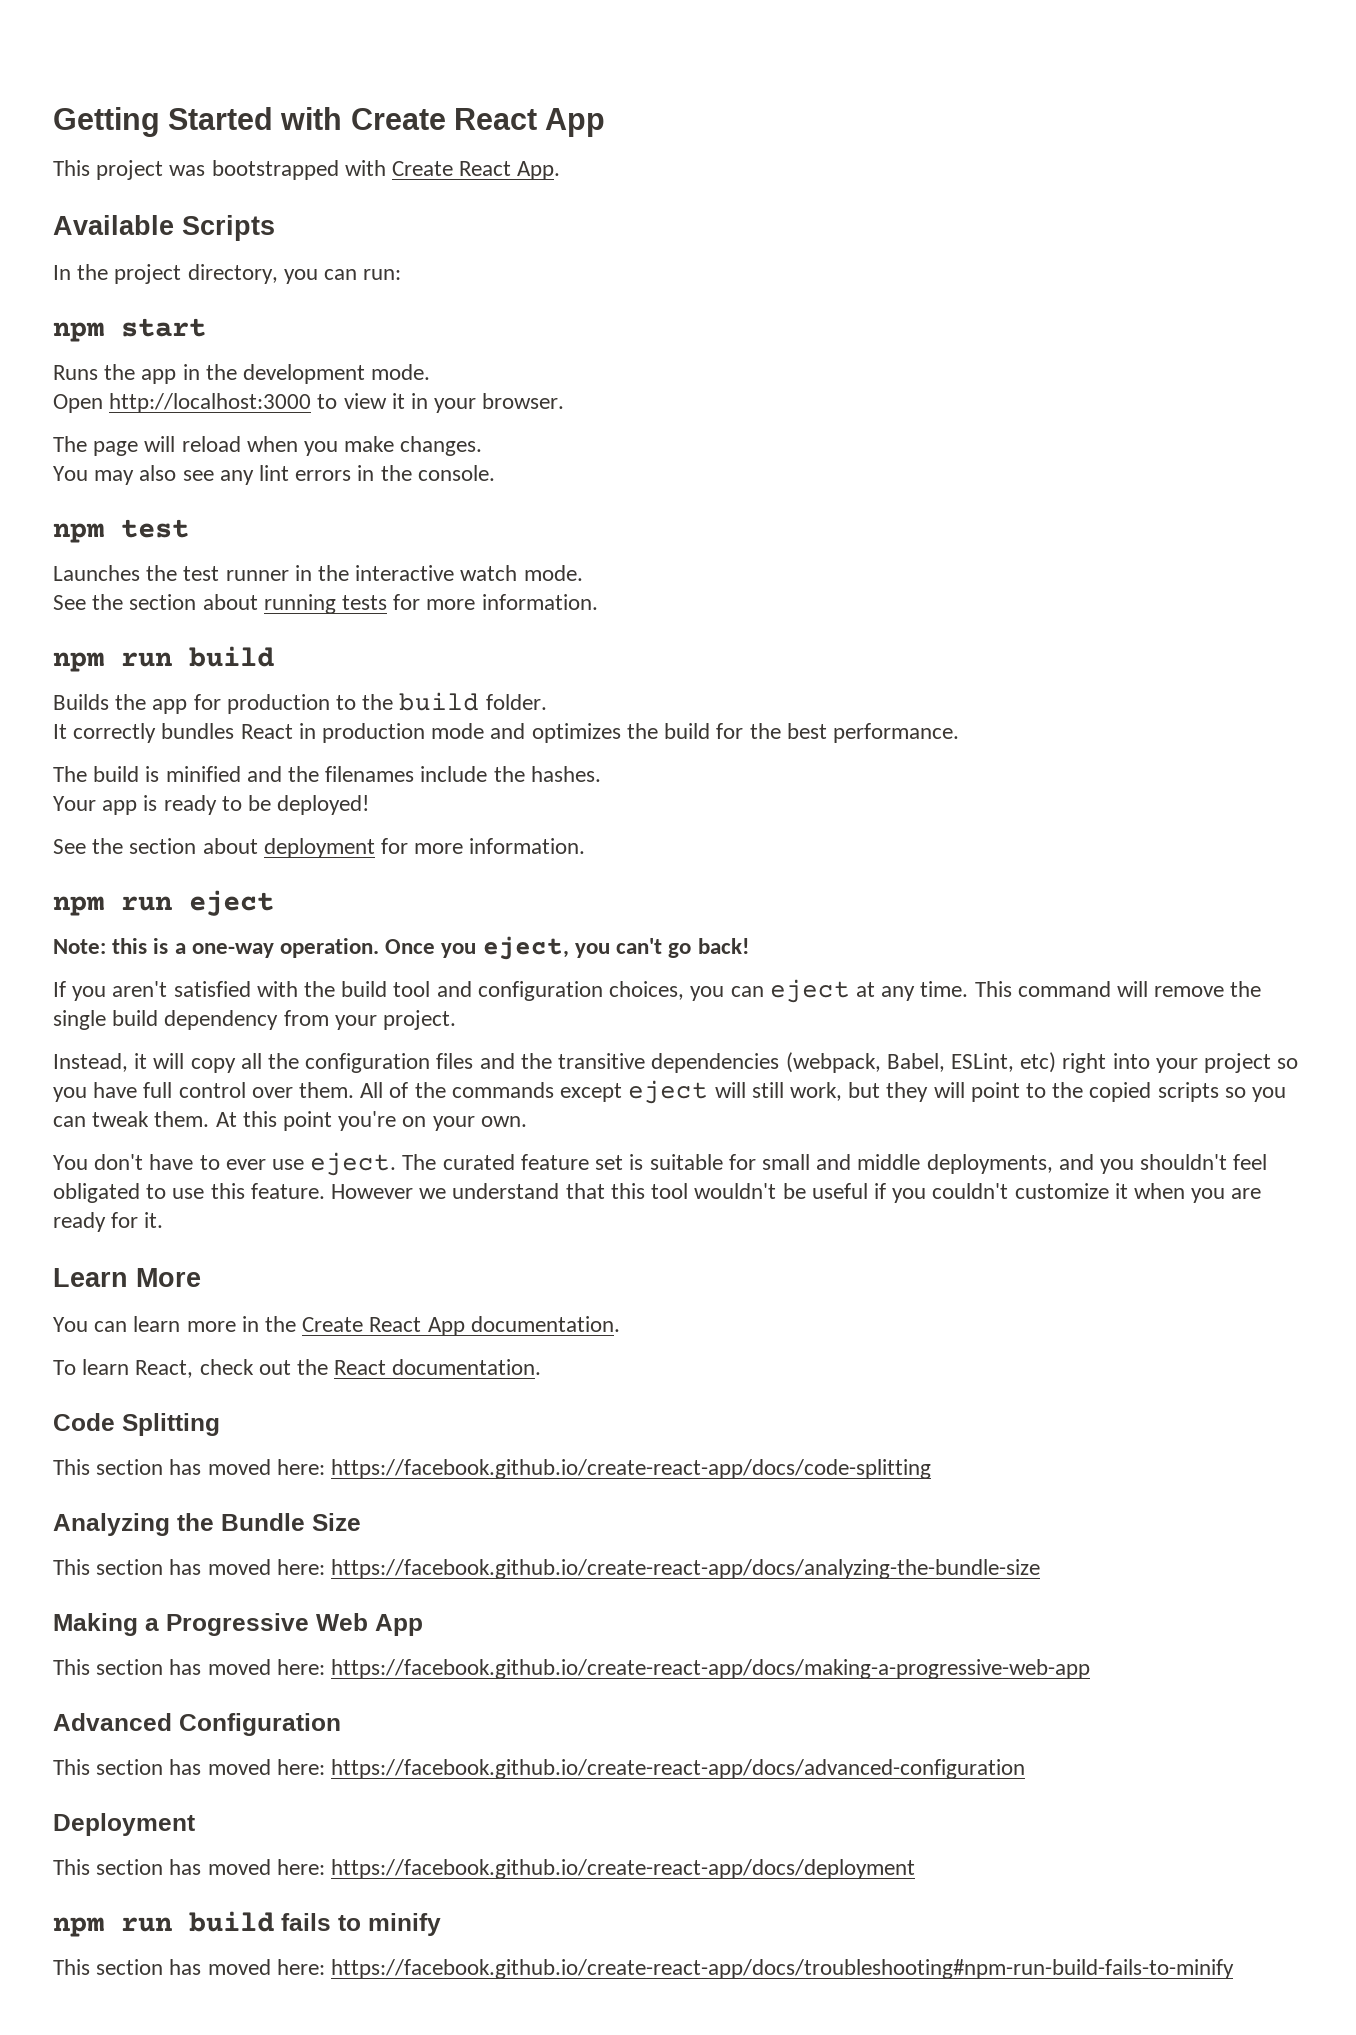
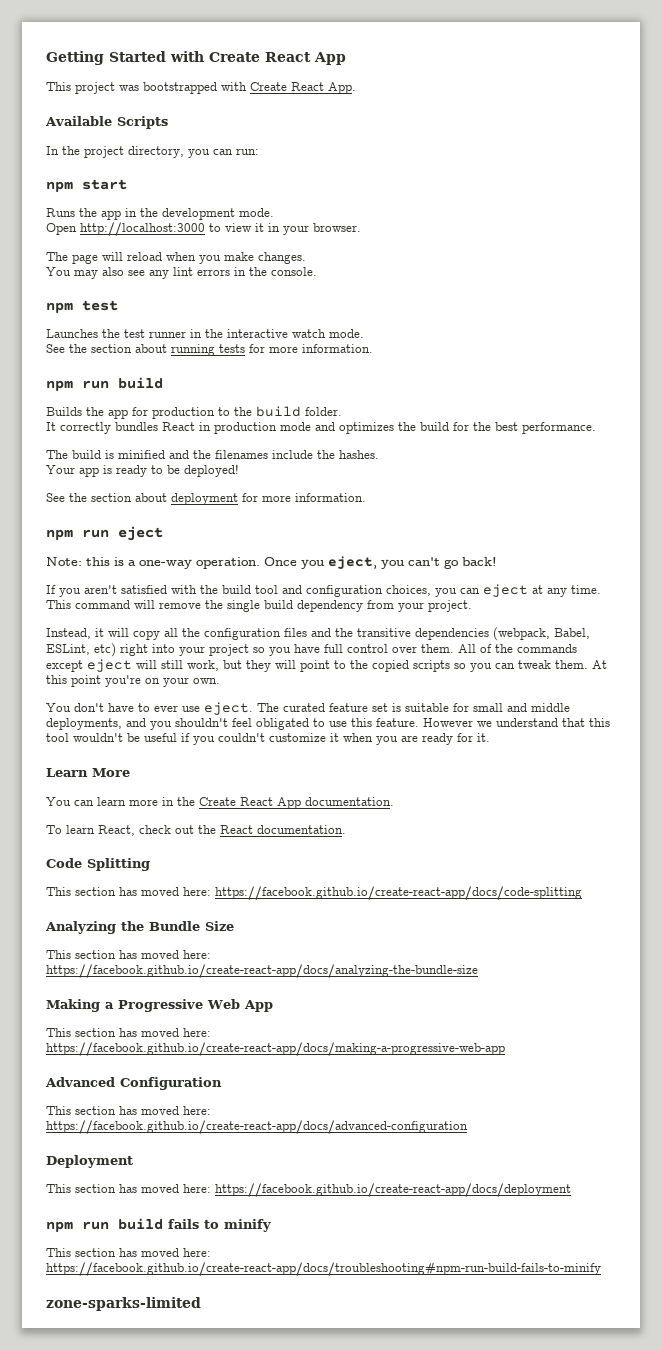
(1235, 1969) none -> [46,1297,201,1311] // zone-sparks-limited

